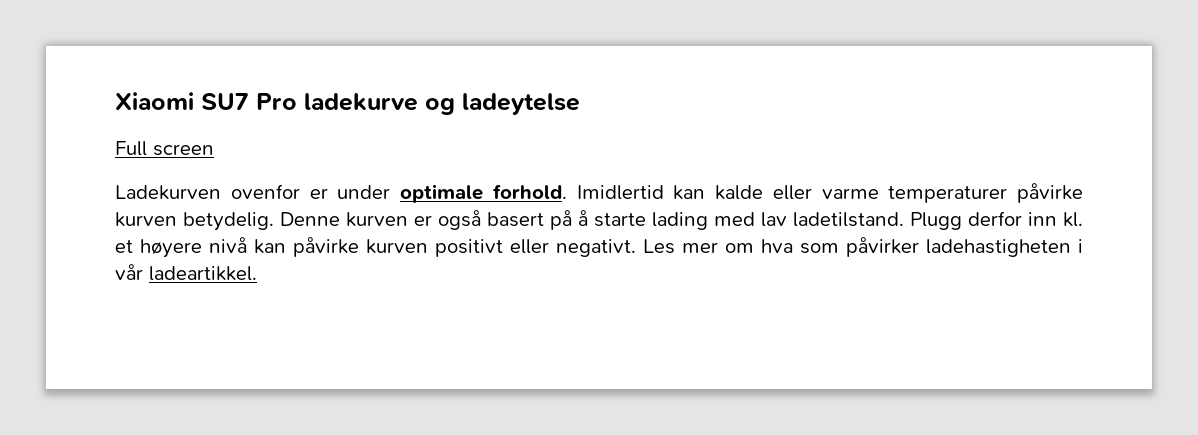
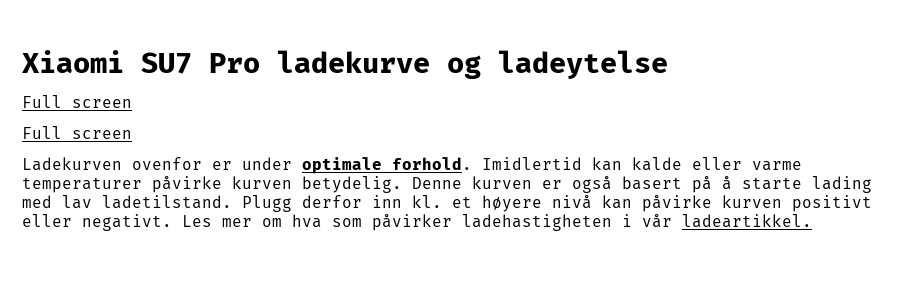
(214, 150) none -> [22,126,132,139] // Full screen

